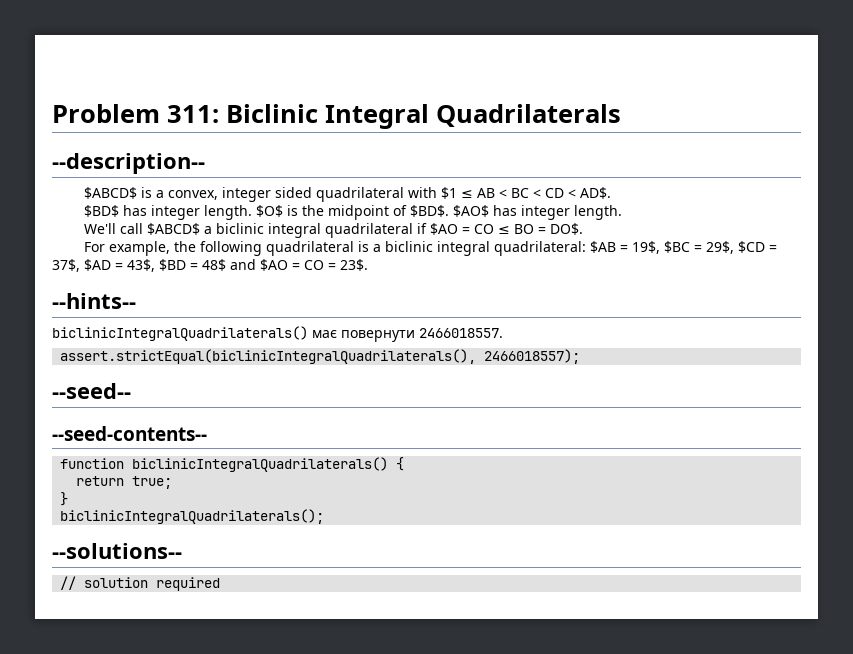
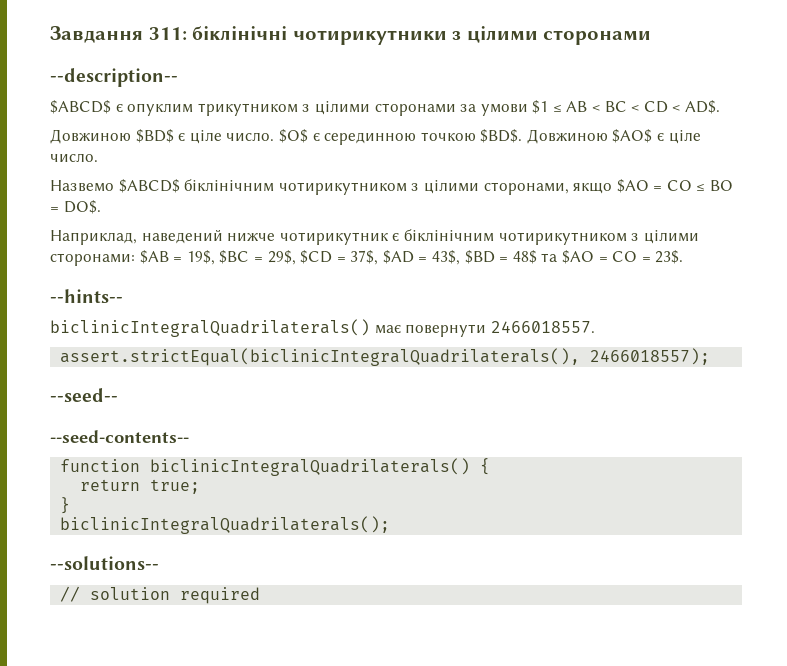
[52,104,621,129] [52,153,205,174] [83,187,437,202] Problem 311: Biclinic Integral Quadrilaterals // --description-- // $ABCD$ is a convex, integer sided quadrilateral with -> [50,26,652,45] [50,68,178,87] [50,100,528,116] Завдання 311: біклінічні чотирикутники з цілими сторонами // --description-- // $ABCD$ є опуклим трикутником з цілими сторонами за умови
[83,205,622,220] [83,223,427,238] $BD$ has integer length. $O$ is the midpoint of $BD$. $AO$ has integer length. // We'll call $ABCD$ a biclinic integral quadrilateral if -> [50,129,701,145] [50,153,98,162] [50,179,613,195] Довжиною $BD$ є ціле число. $O$ є серединною точкою $BD$. Довжиною $AO$ є ціле число. // Назвемо $ABCD$ біклінічним чотирикутником з цілими сторонами, якщо
[83,241,586,256] For example, the following quadrilateral is a biclinic integral quadrilateral: -> [50,229,699,245] [50,253,135,266] Наприклад, наведений нижче чотирикутник є біклінічним чотирикутником з цілими сторонами:
[230,259,256,270] and -> [541,253,558,262] та

